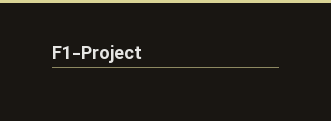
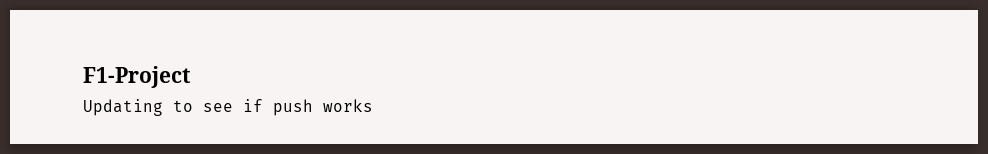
(142, 54) none -> [83,99,373,116] // Updating to see if push works

